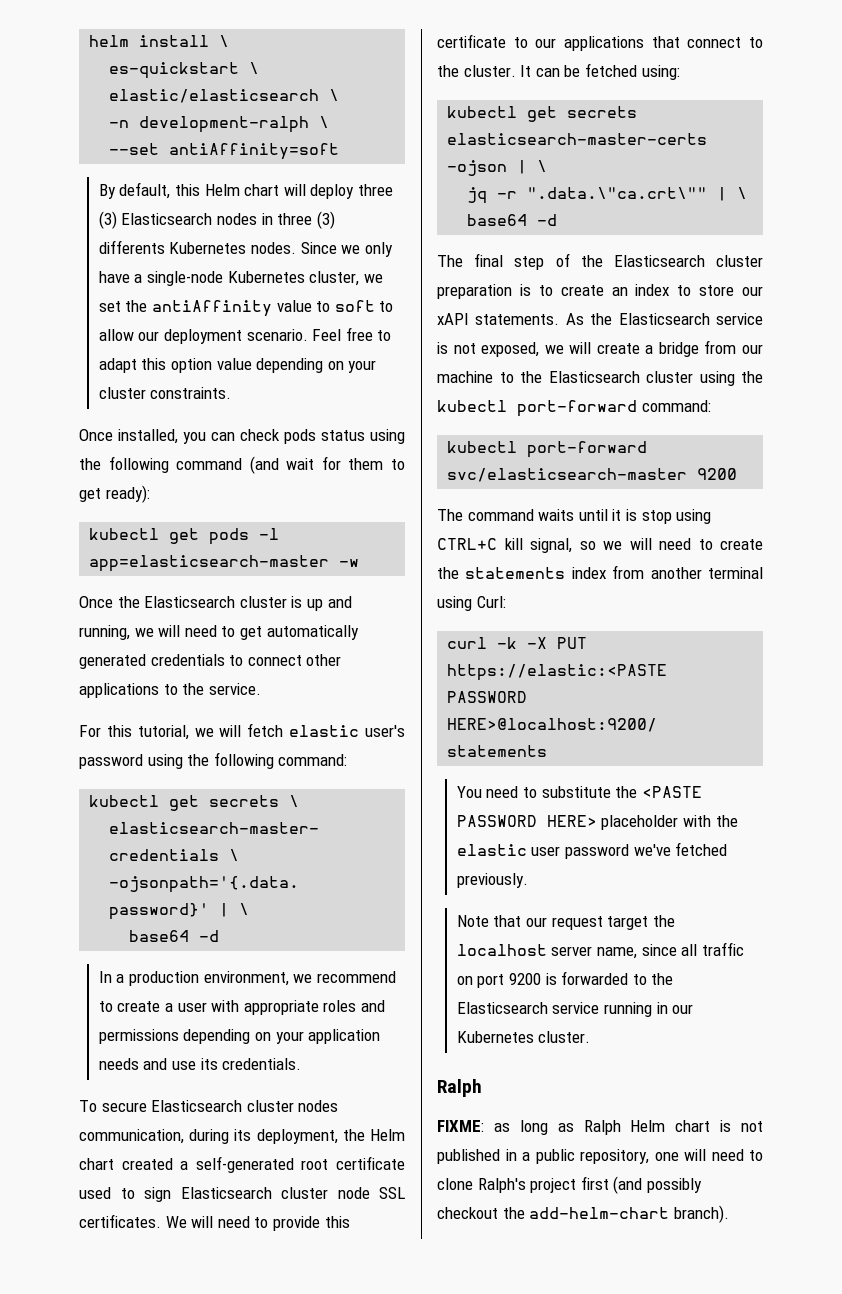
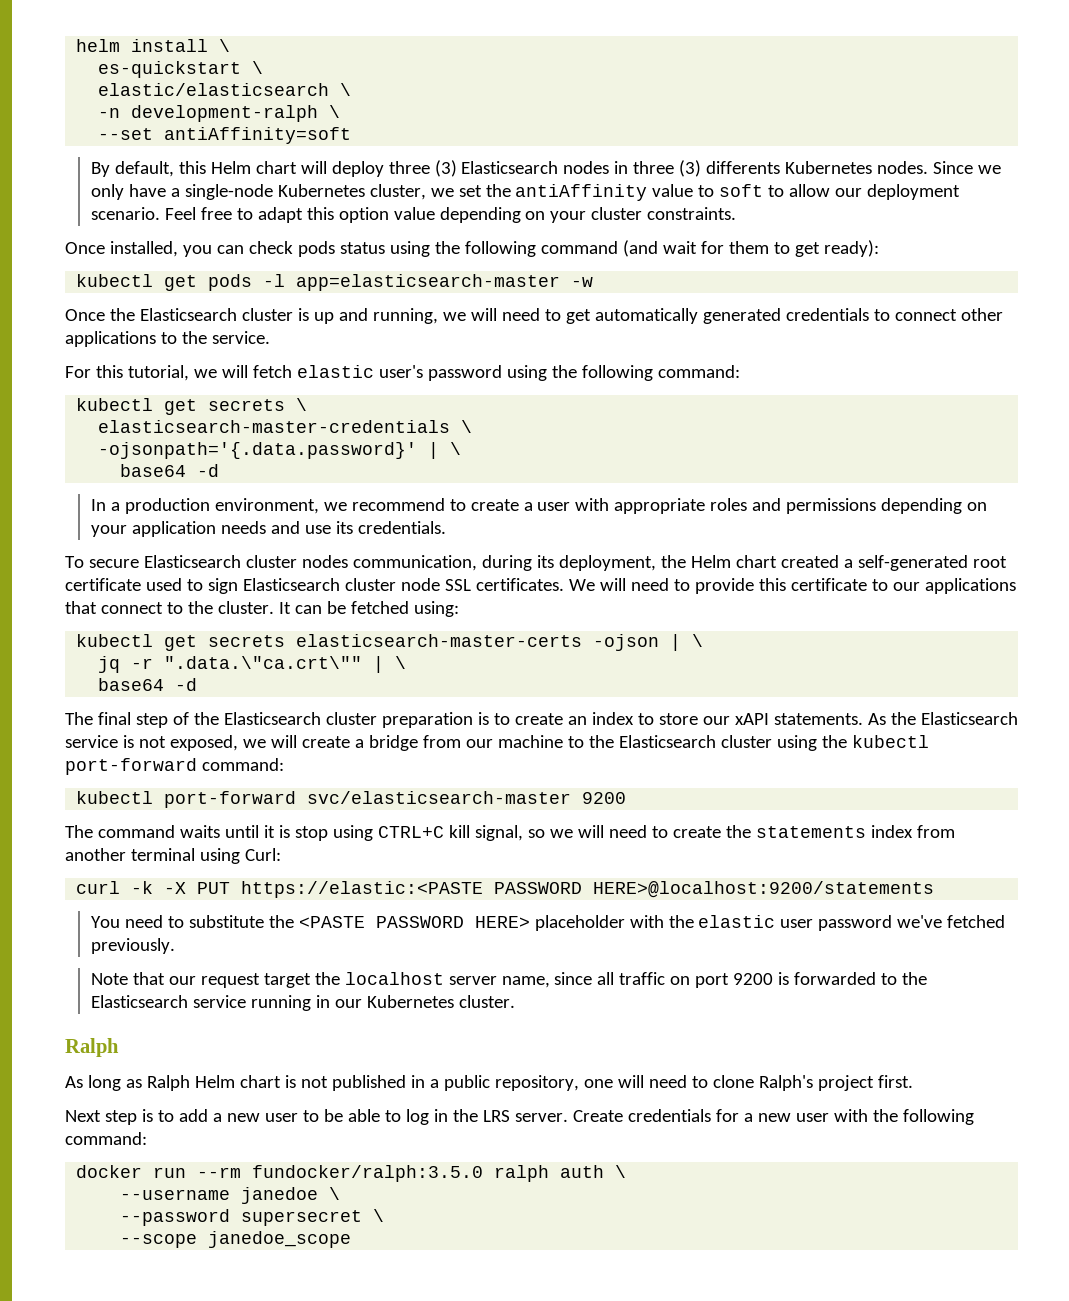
[437,1120,510,1132] FIXME: as -> [65,1076,83,1088] As
[580,1176,702,1194] [437,1205,729,1223] first (and possibly checkout the add-helm-chart branch). -> [877,1075,913,1088] [65,1109,974,1125] [65,1132,147,1145] [76,1165,627,1182] [120,1187,341,1204] [120,1209,385,1226] [120,1231,352,1248] first. // Next step is to add a new user to be able to log in the LRS server. Create credentials for a new user with the following command: // docker run --rm fundocker/ralph:3.5.0 ralph auth \ // --username janedoe \ // --password supersecret \ // --scope janedoe_scope

